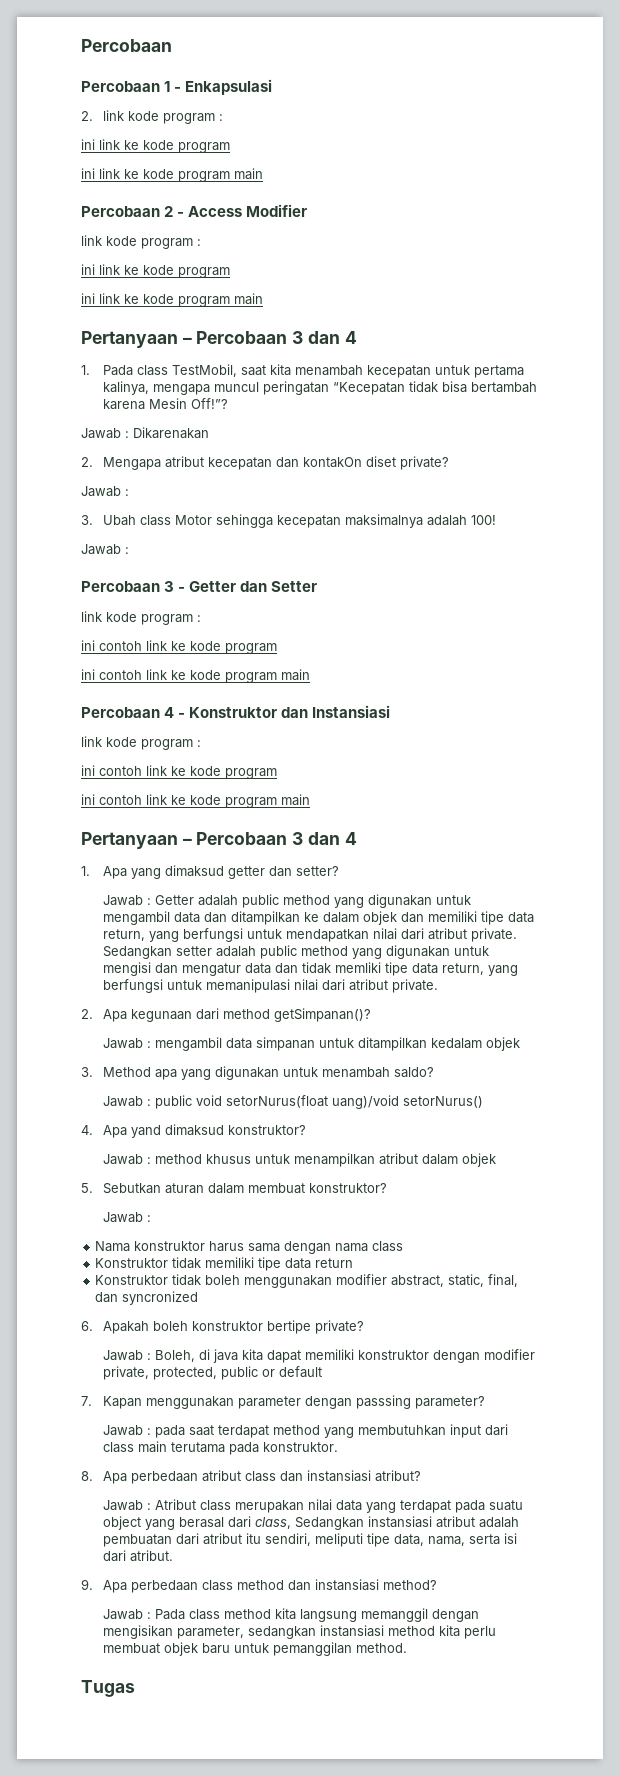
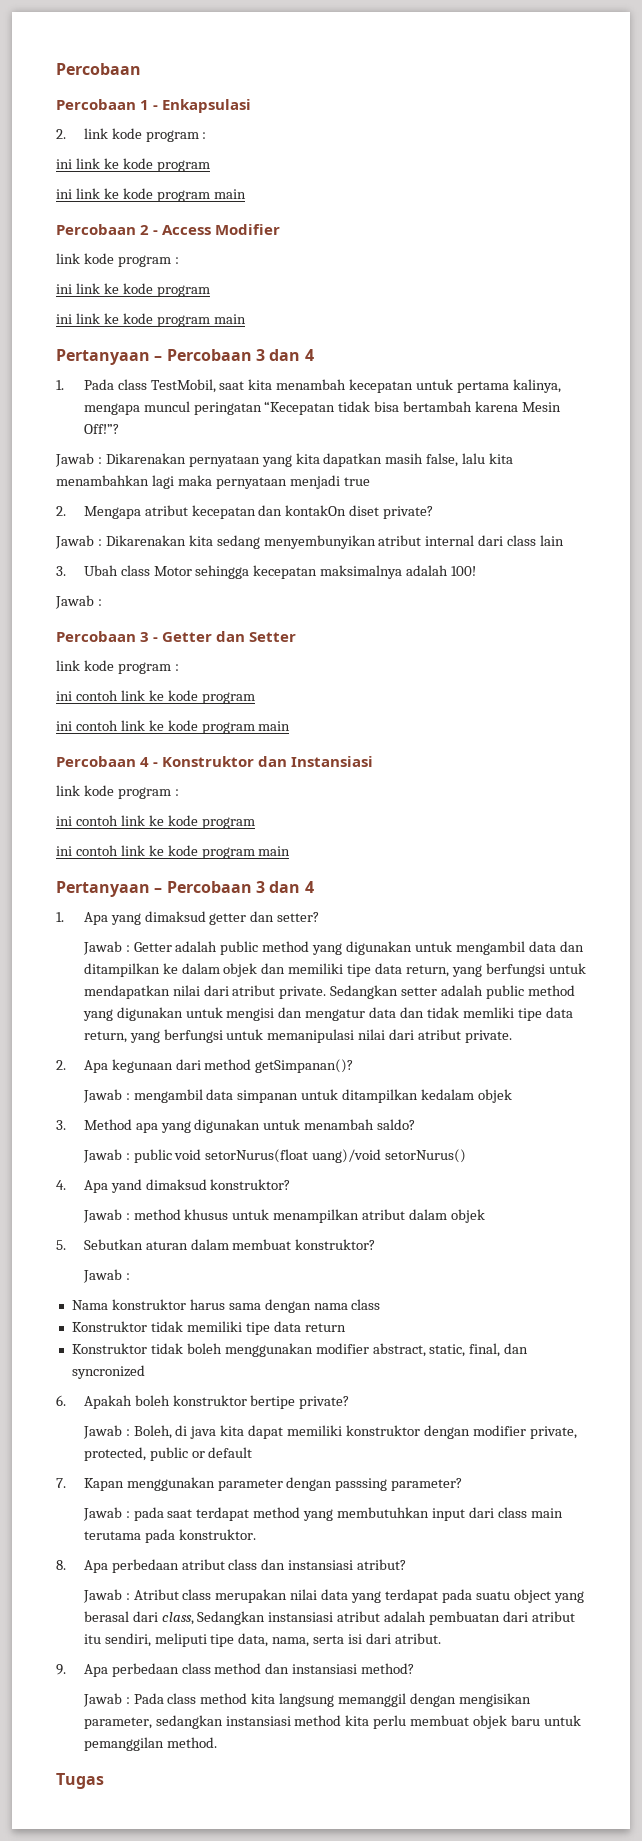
(209, 433) none -> [188,453,514,467] [56,475,370,489] pernyataan yang kita dapatkan masih false, lalu kita menambahkan lagi maka pernyataan menjadi true
(129, 492) none -> [105,535,565,549] Dikarenakan kita sedang menyembunyikan atribut internal dari class lain

